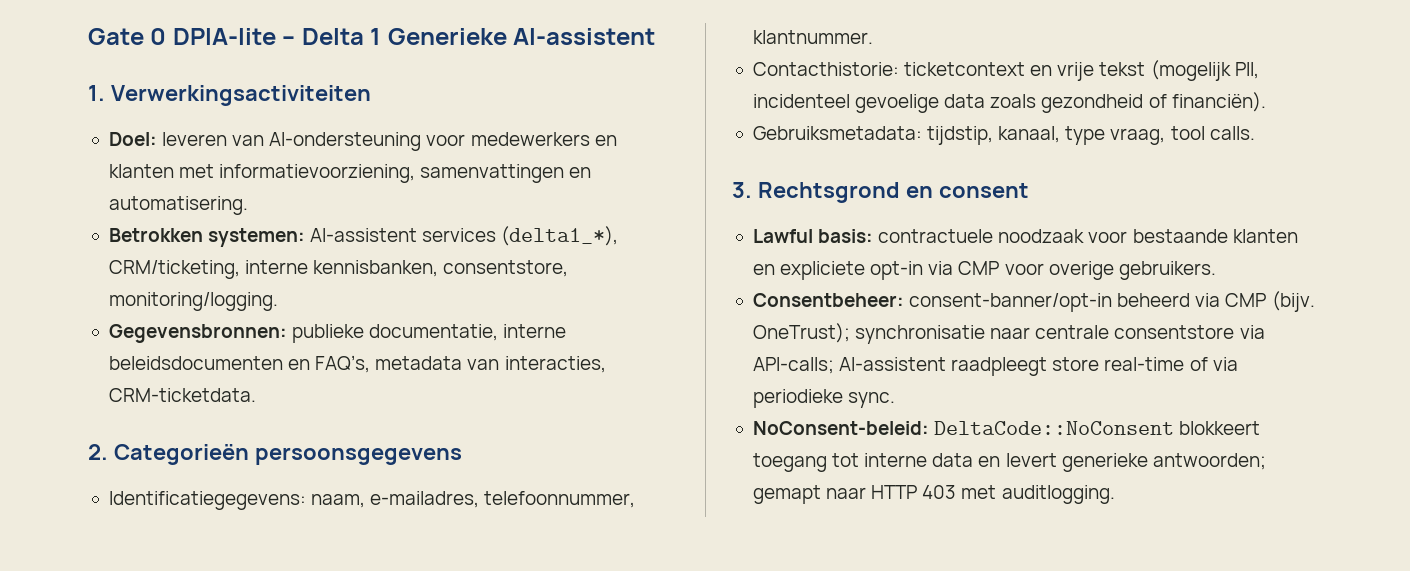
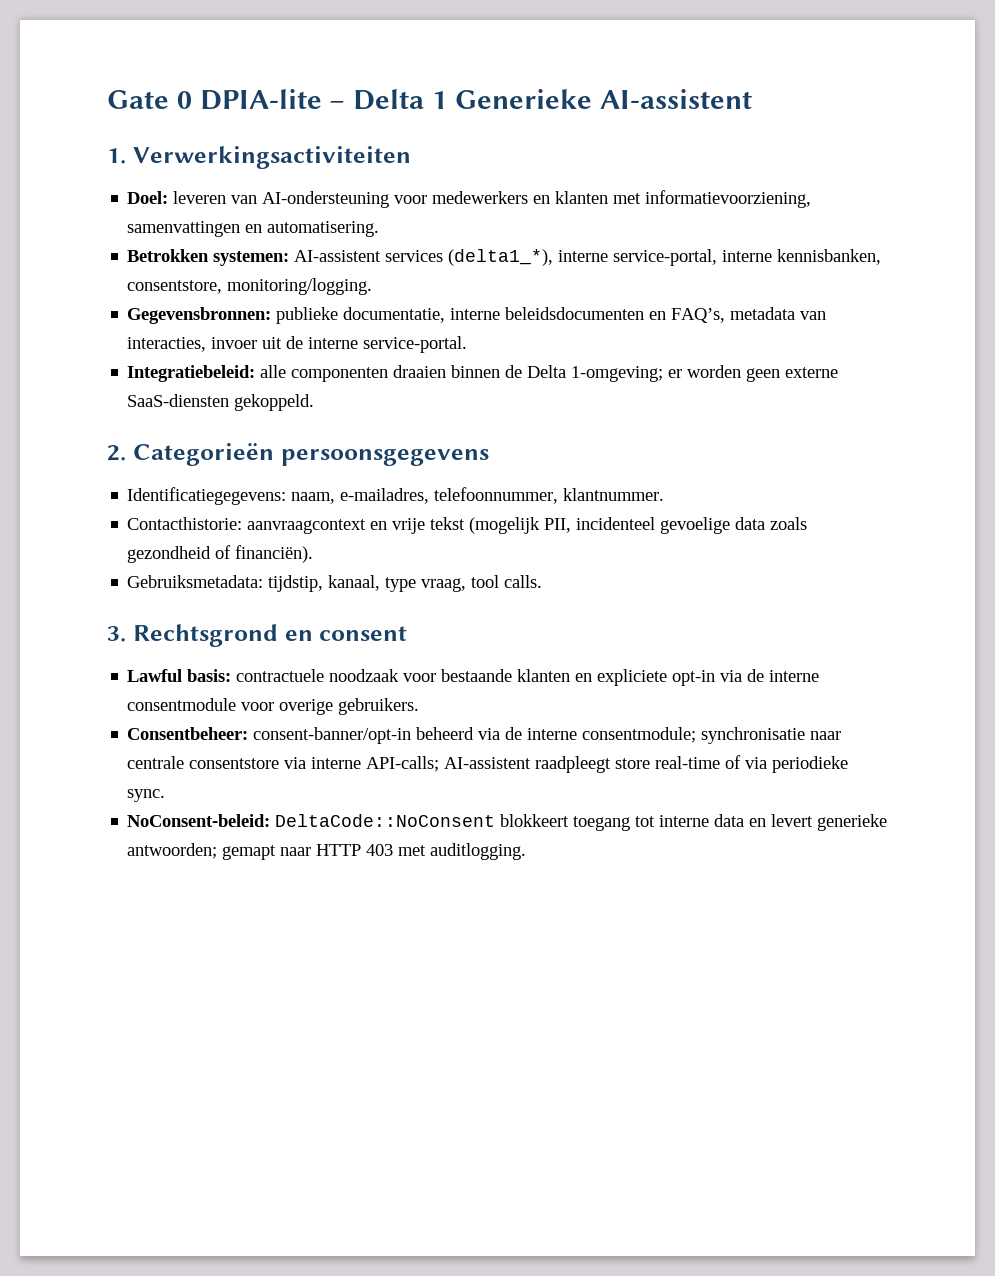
[108,260,240,279] CRM/ticketing, -> [558,249,718,266] interne service-portal,
[108,388,256,402] CRM-ticketdata. -> [211,336,468,353] [127,365,839,382] [127,394,315,411] invoer uit de interne service-portal. // Integratiebeleid: alle componenten draaien binnen de Delta 1-omgeving; er worden geen externe SaaS-diensten gekoppeld.
[904,62,1026,76] ticketcontext -> [247,519,367,534] aanvraagcontext
[958,261,1000,275] CMP -> [747,669,820,682] [127,698,237,711] de interne consentmodule
[1225,291,1315,312] [752,323,850,343] CMP (bijv. OneTrust); -> [505,727,697,743] de interne consentmodule;
(1265, 332) none -> [311,757,362,769] interne

